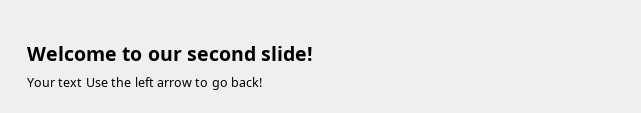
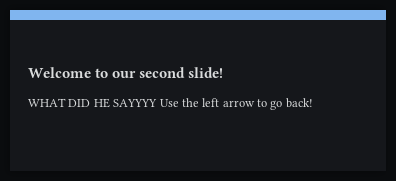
[27,78,83,87] Your text -> [28,98,158,108] WHAT DID HE SAYYYY

